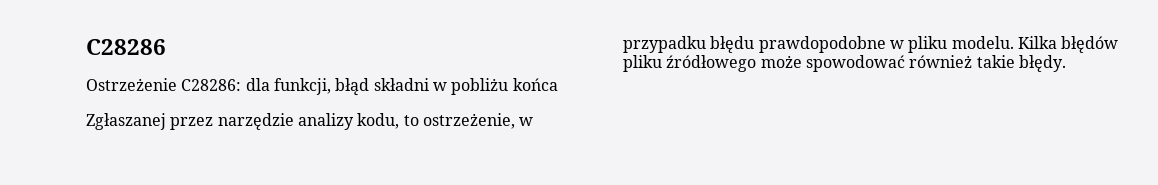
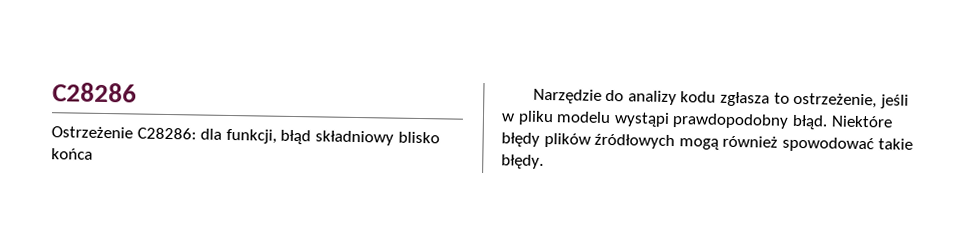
[373,78,558,95] [86,113,534,130] [623,36,1119,53] [623,55,973,72] składni w pobliżu końca // Zgłaszanej przez narzędzie analizy kodu, to ostrzeżenie, w przypadku błędu prawdopodobne w pliku modelu. Kilka błędów pliku źródłowego może spowodować również -> [314,130,440,146] [51,148,93,160] [532,88,909,109] [501,110,893,130] [501,132,874,153] składniowy blisko końca // Narzędzie do analizy kodu zgłasza to ostrzeżenie, jeśli w pliku modelu wystąpi prawdopodobny błąd. Niektóre błędy plików źródłowych mogą również spowodować

